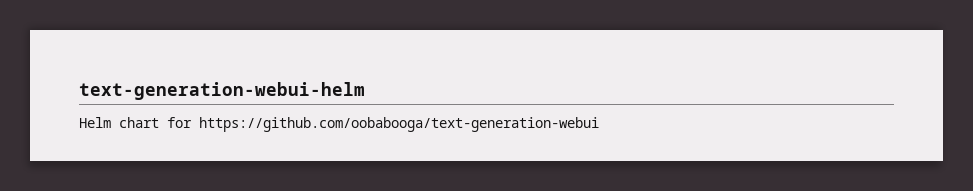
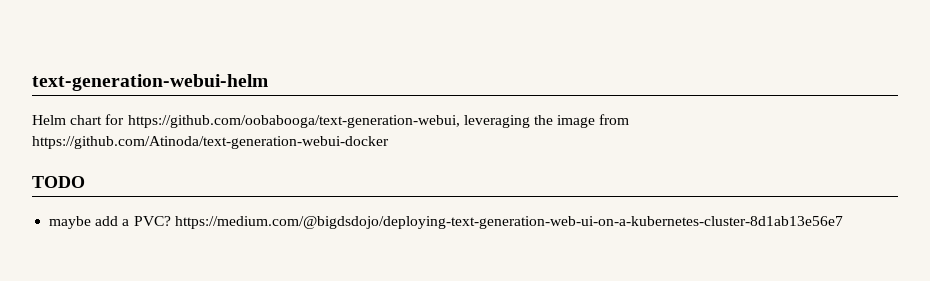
[199,117,599,132] https://github.com/oobabooga/text-generation-webui -> [127,114,630,128] [32,136,389,149] [32,176,85,188] [49,216,843,229] https://github.com/oobabooga/text-generation-webui, leveraging the image from https://github.com/Atinoda/text-generation-webui-docker // TODO // maybe add a PVC? https://medium.com/@bigdsdojo/deploying-text-generation-web-ui-on-a-kubernetes-cluster-8d1ab13e56e7

